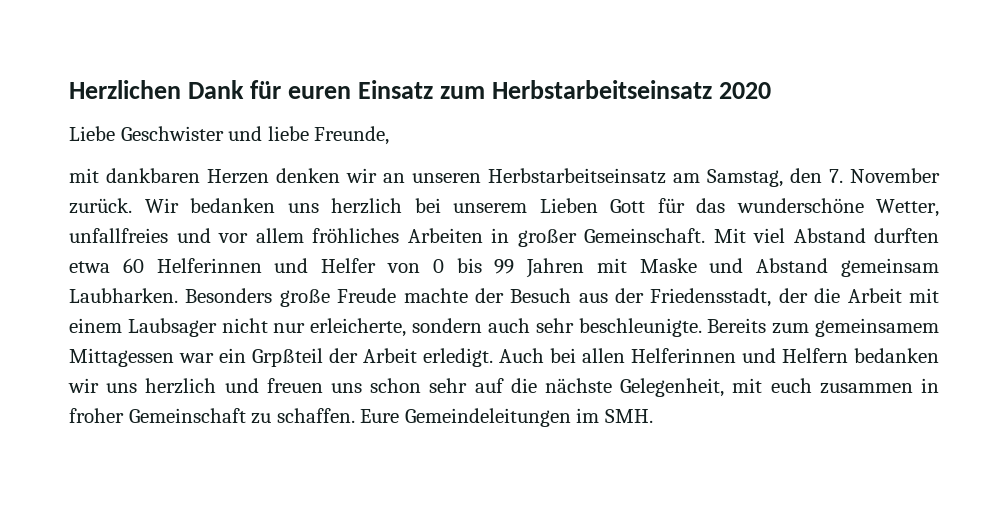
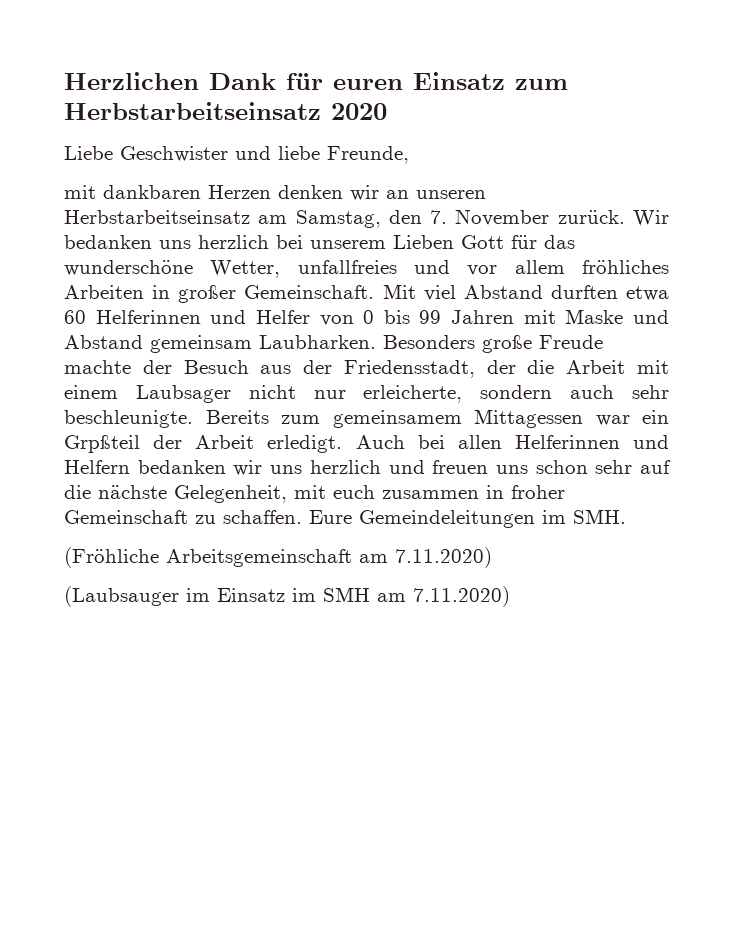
(653, 416) none -> [64,547,492,568] [64,586,510,607] // (Fröhliche Arbeitsgemeinschaft am 7.11.2020) // (Laubsauger im Einsatz im SMH am 7.11.2020)

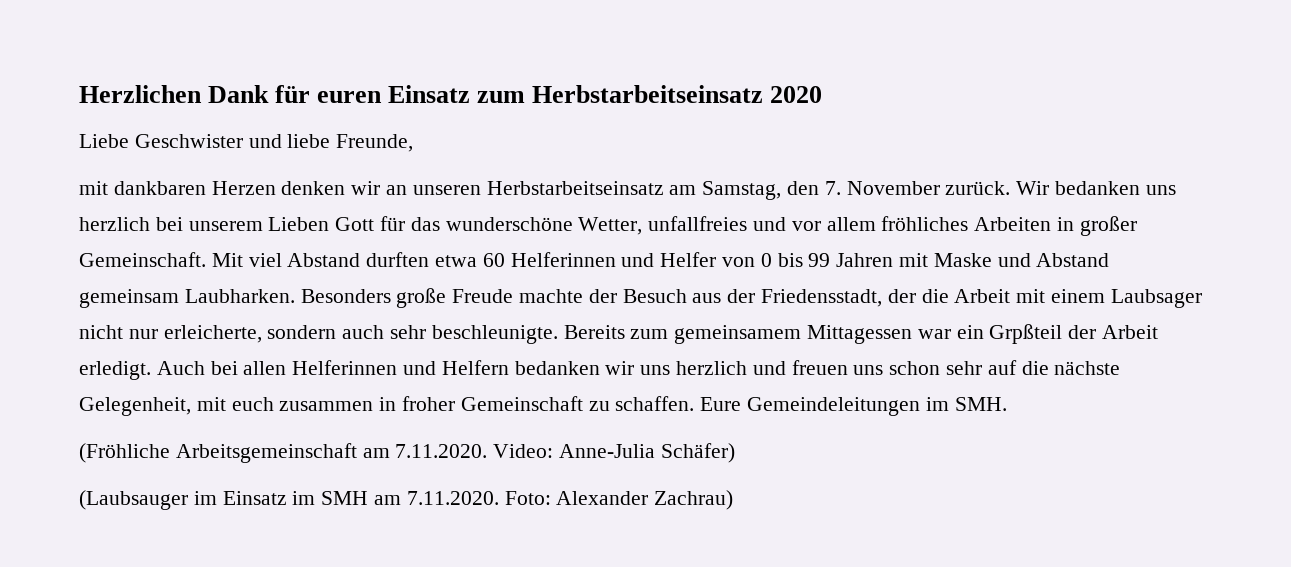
[395,547,492,568] 7.11.2020) -> [395,443,735,463] 7.11.2020. Video: Anne-Julia Schäfer)
[413,586,510,607] 7.11.2020) -> [406,490,734,510] 7.11.2020. Foto: Alexander Zachrau)

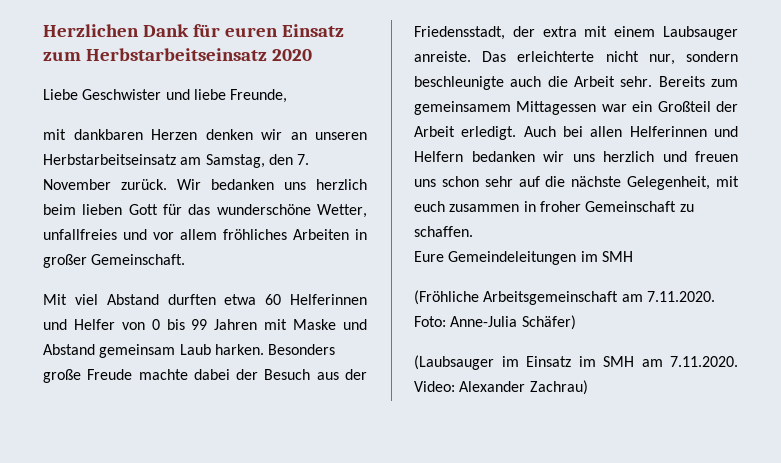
[155,217,330,231] bei unserem Lieben -> [43,204,123,215] beim lieben
(206, 259) none -> (186, 259) //
[184,289,295,303] Laubharken. -> [179,344,264,355] Laub harken.
(584, 296) none -> [193,369,230,380] dabei
[921,289,1202,308] [79,325,558,344] die Arbeit mit einem Laubsager nicht nur erleicherte, sondern auch sehr beschleunigte. -> [542,26,738,40] [414,51,738,65] [414,76,653,90] extra mit einem Laubsauger anreiste. Das erleichterte nicht nur, sondern beschleunigte auch die Arbeit sehr.
[989,324,1063,344] Grpßteil -> [657,101,711,112] Großteil
(695, 403) none -> (473, 231) //
[954,397,1007,411] SMH. -> [601,251,633,262] SMH
[493,444,554,458] Video: -> [414,316,446,327] Foto:
[504,491,551,505] Foto: -> [414,381,455,392] Video:

